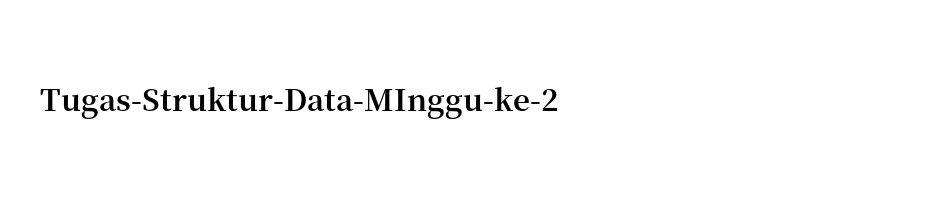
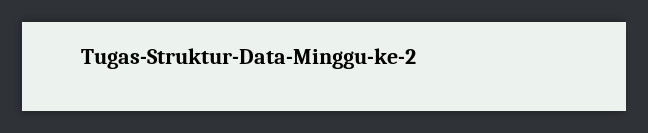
[40,86,559,119] Tugas-Struktur-Data-MInggu-ke-2 -> [81,48,416,69] Tugas-Struktur-Data-Minggu-ke-2

